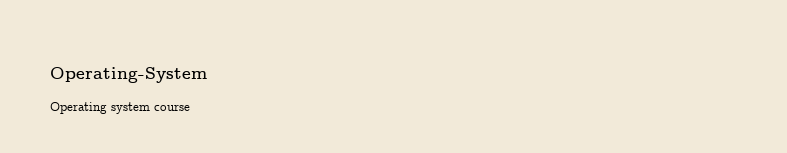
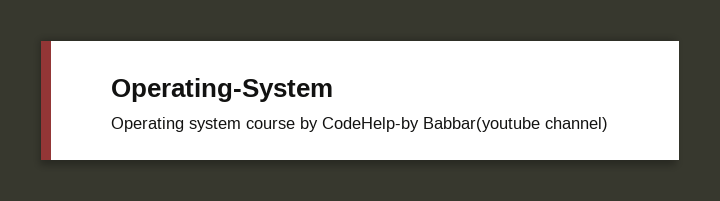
(190, 107) none -> [300,117,608,132] by CodeHelp-by Babbar(youtube channel)

